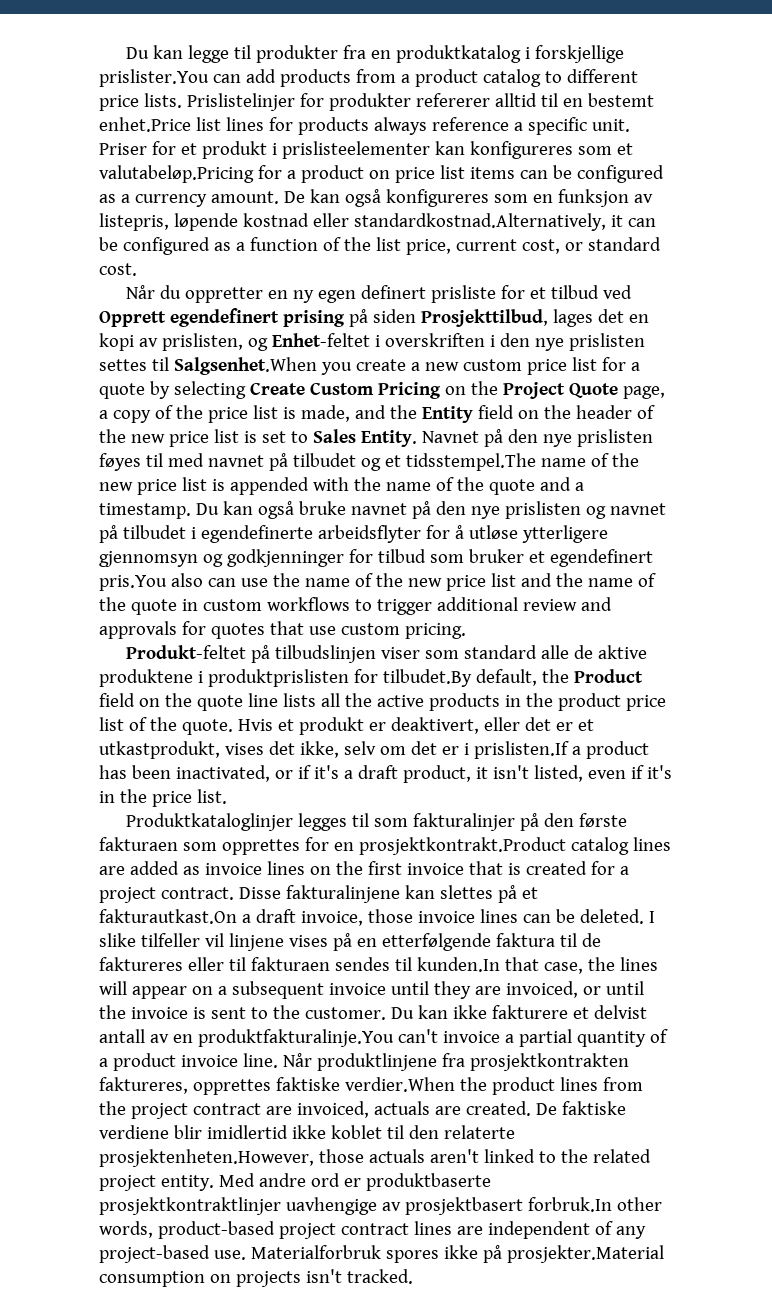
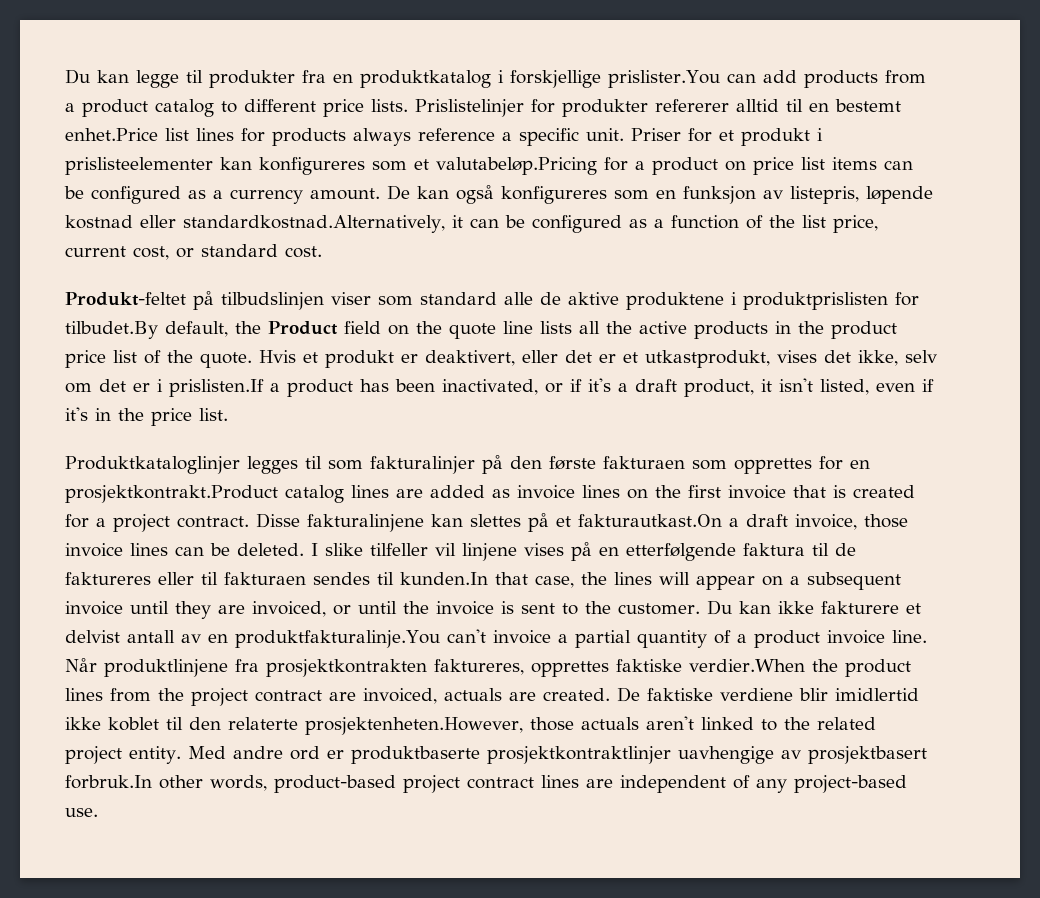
[125,285,632,303] [99,308,649,327] [99,333,645,351] [99,357,640,375] [99,381,665,399] [99,405,655,423] [99,429,653,447] [99,453,639,471] [99,477,584,495] [99,501,666,519] [99,525,608,543] [99,549,653,567] [99,573,656,591] [99,597,612,615] [99,621,466,639] // Når du oppretter en ny egen definert prisliste for et tilbud ved Opprett egendefinert prising på siden Prosjekttilbud, lages det en kopi av prislisten, og Enhet-feltet i overskriften i den nye prislisten settes til Salgsenhet.When you create a new custom price list for a quote by selecting Create Custom Pricing on the Project Quote page, a copy of the price list is made, and the Entity field on the header of the new price list is set to Sales Entity. Navnet på den nye prislisten føyes til med navnet på tilbudet og et tidsstempel.The name of the new price list is appended with the name of the quote and a timestamp. Du kan også bruke navnet på den nye prislisten og navnet på tilbudet i egendefinerte arbeidsflyter for å utløse ytterligere gjennomsyn og godkjenninger for tilbud som bruker et egendefinert pris.You also can use the name of the new price list and the name of the quote in custom workflows to trigger additional review and approvals for quotes that use custom pricing. -> (322, 252) none
[250,1245,664,1263] [99,1269,413,1287] Materialforbruk spores ikke på prosjekter.Material consumption on projects isn't tracked. -> (98, 812) none

